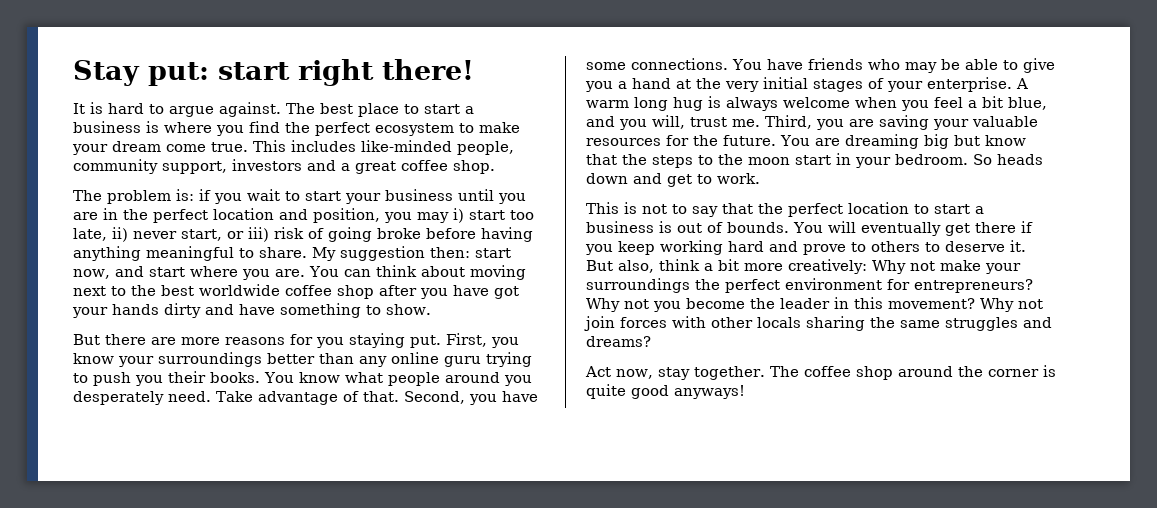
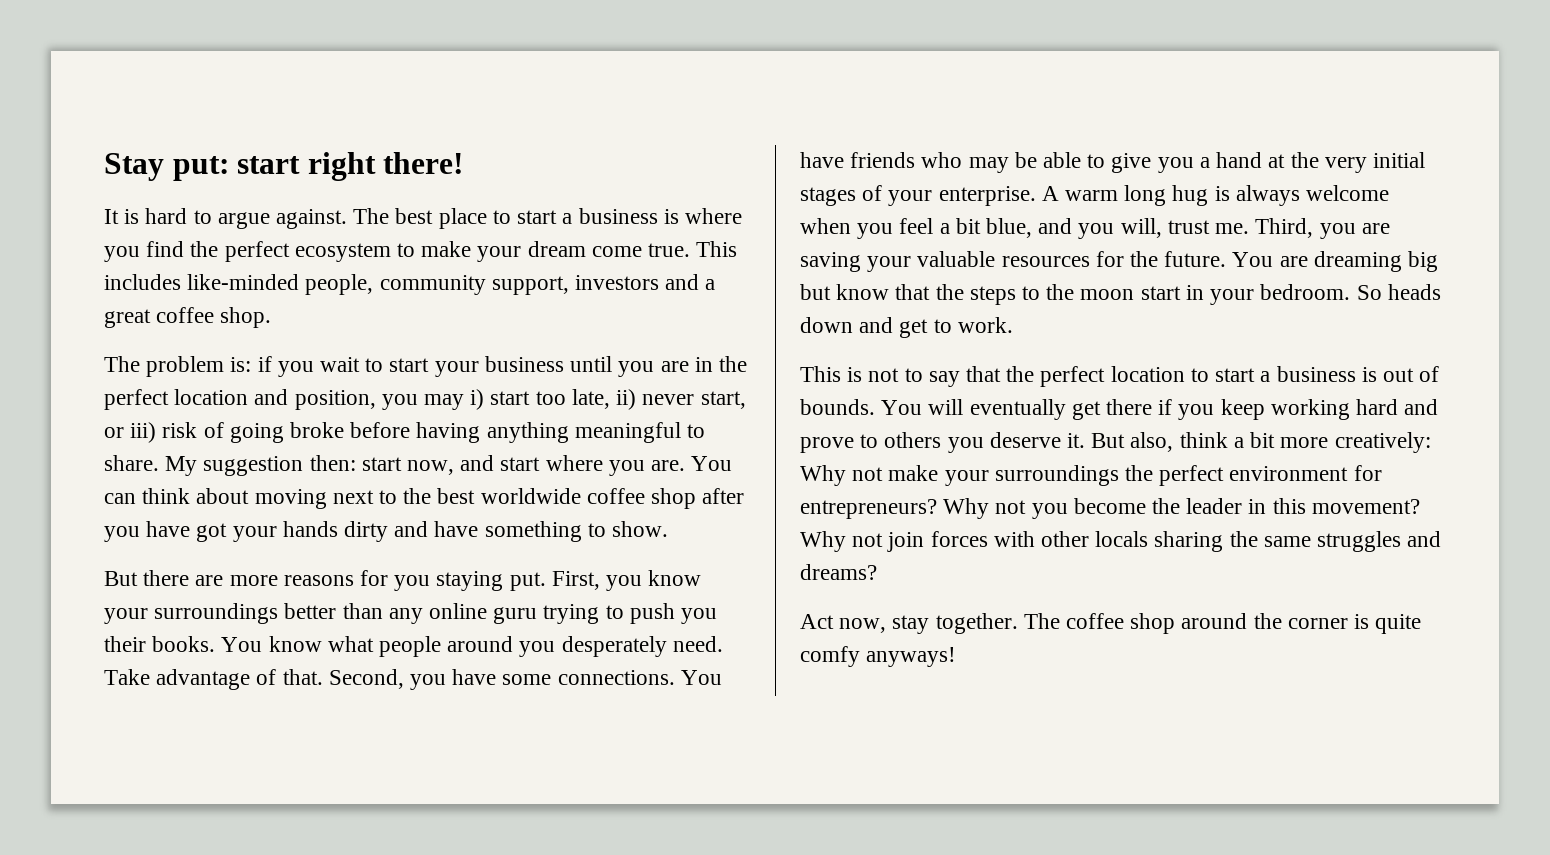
[925,242,940,252] to -> [947,437,984,453] you
[631,385,669,399] good -> [800,646,860,667] comfy

